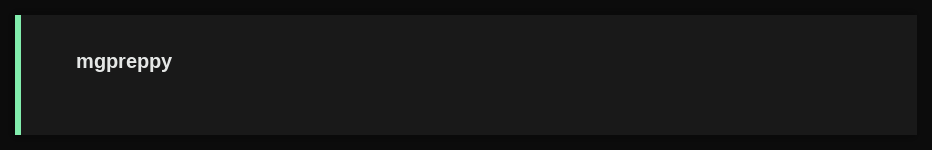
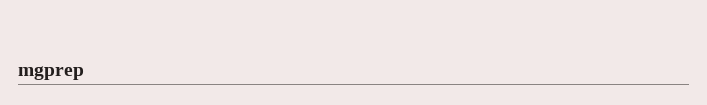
[76,56,173,72] mgpreppy -> [18,66,84,80] mgprep

